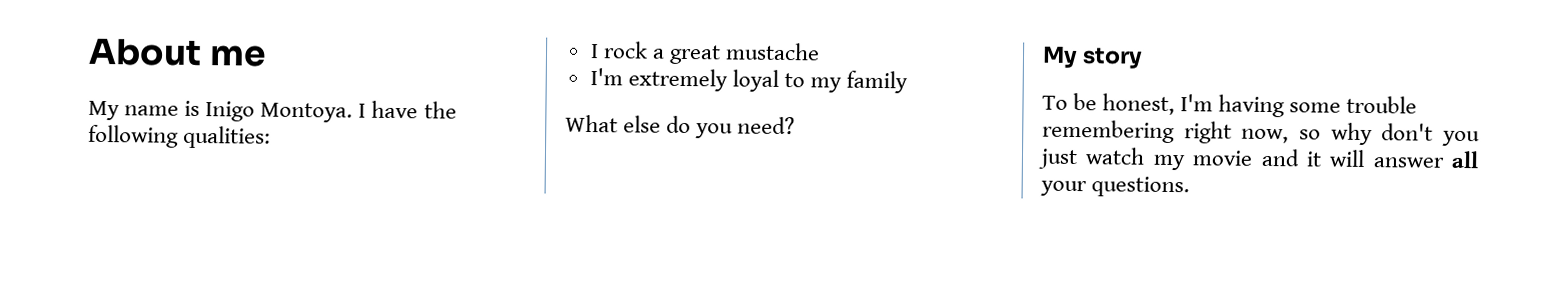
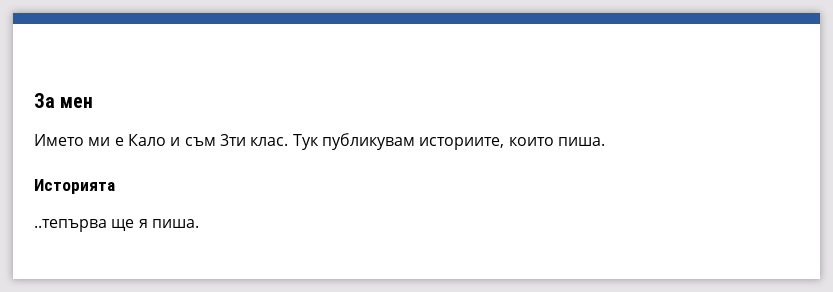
[88,37,268,67] [88,100,457,123] [88,124,272,149] [589,41,821,65] [589,68,909,94] [565,114,796,139] [1042,45,1143,69] [1042,92,1418,118] [1042,119,1480,147] [1038,147,1479,171] [1040,176,1191,198] About me // My name is Inigo Montoya. I have the following qualities: // I rock a great mustache // I'm extremely loyal to my family // What else do you need? // My story // To be honest, I'm having some trouble remembering right now, so why don't you just watch my movie and it will answer all your questions. -> [34,93,94,108] [34,133,605,150] [34,179,115,194] [34,219,199,232] За мен // Името ми е Кало и съм 3ти клас. Тук публикувам историите, които пиша. // Историята // ..тепърва ще я пиша.

